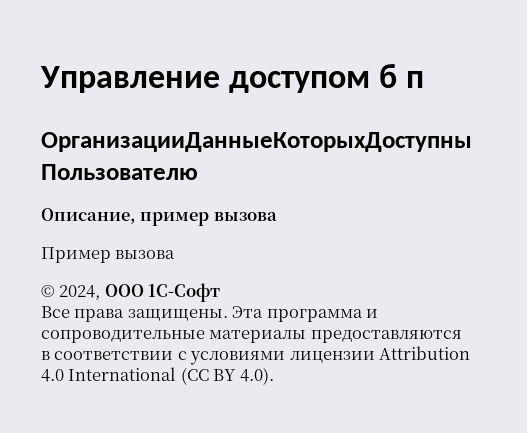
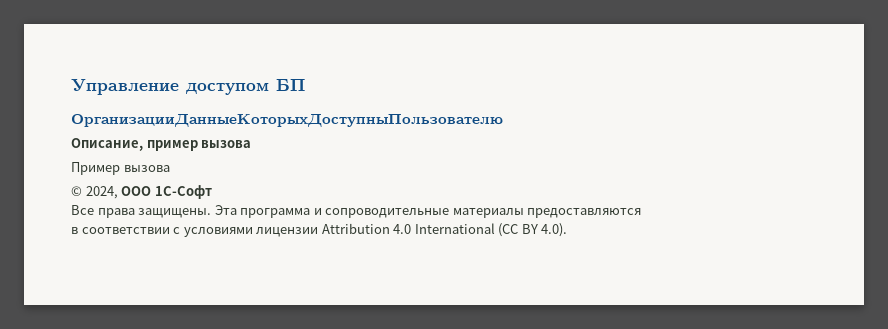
[379,63,425,88] б п -> [276,79,305,91] БП

